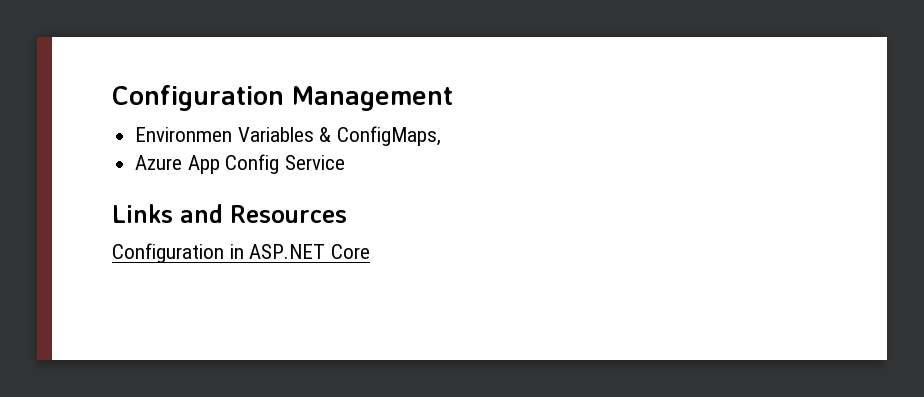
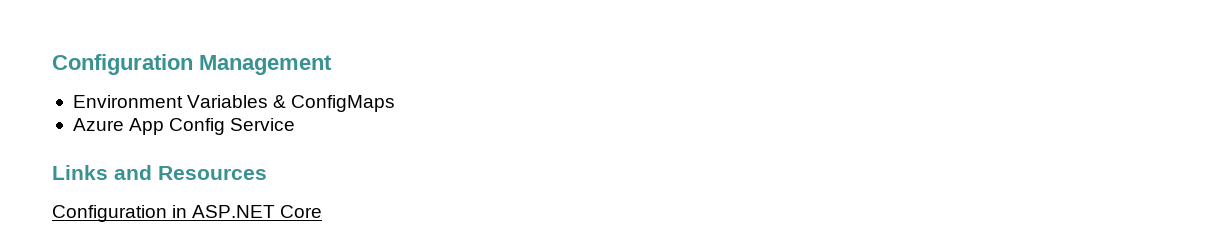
[135,127,233,142] Environmen -> [72,95,183,108] Environment
[337,126,442,146] ConfigMaps, -> [291,95,396,112] ConfigMaps

